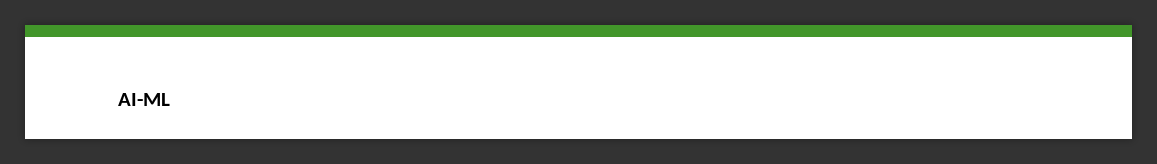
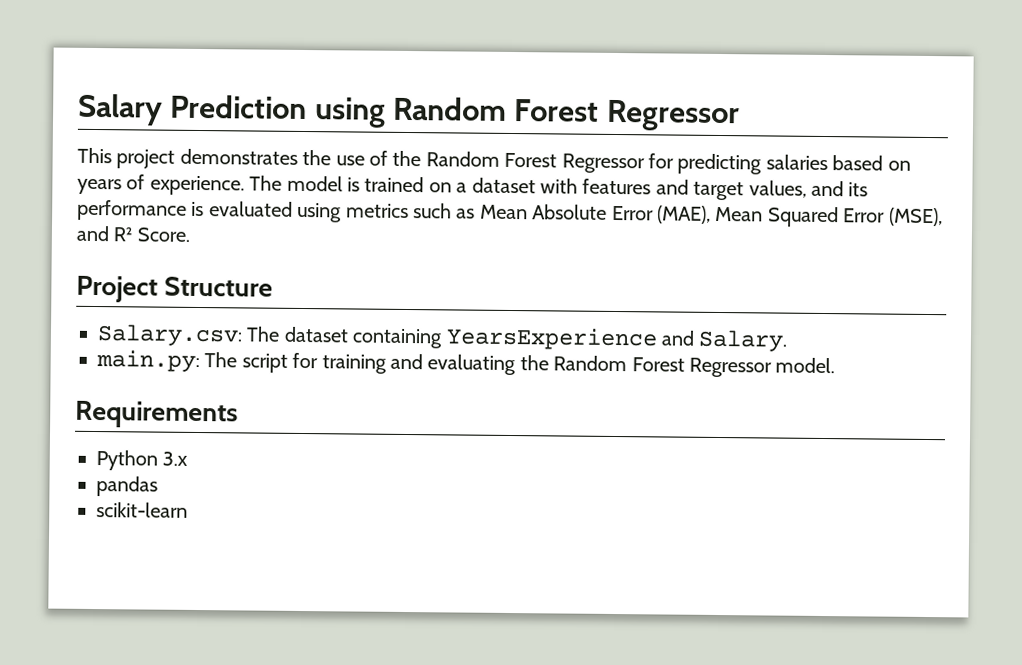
[118,93,170,106] AI-ML -> [77,93,740,132] [77,147,911,175] [77,174,869,201] [77,199,943,228] [76,225,190,242] [76,275,274,303] [97,324,789,352] [96,350,836,378] [75,400,238,429] [96,450,189,471] [96,476,158,497] [96,502,188,518] Salary Prediction using Random Forest Regressor // This project demonstrates the use of the Random Forest Regressor for predicting salaries based on years of experience. The model is trained on a dataset with features and target values, and its performance is evaluated using metrics such as Mean Absolute Error (MAE), Mean Squared Error (MSE), and R² Score. // Project Structure // Salary.csv: The dataset containing YearsExperience and Salary. // main.py: The script for training and evaluating the Random Forest Regressor model. // Requirements // Python 3.x // pandas // scikit-learn

